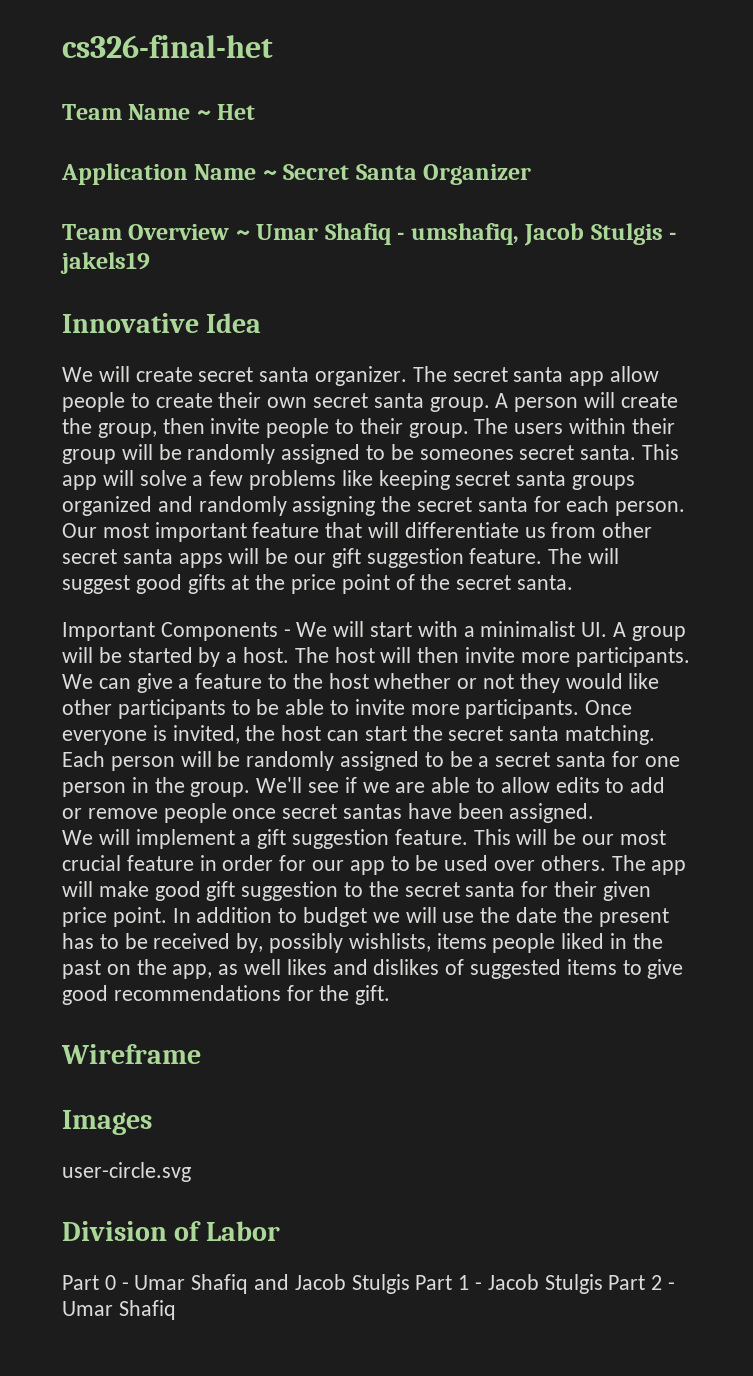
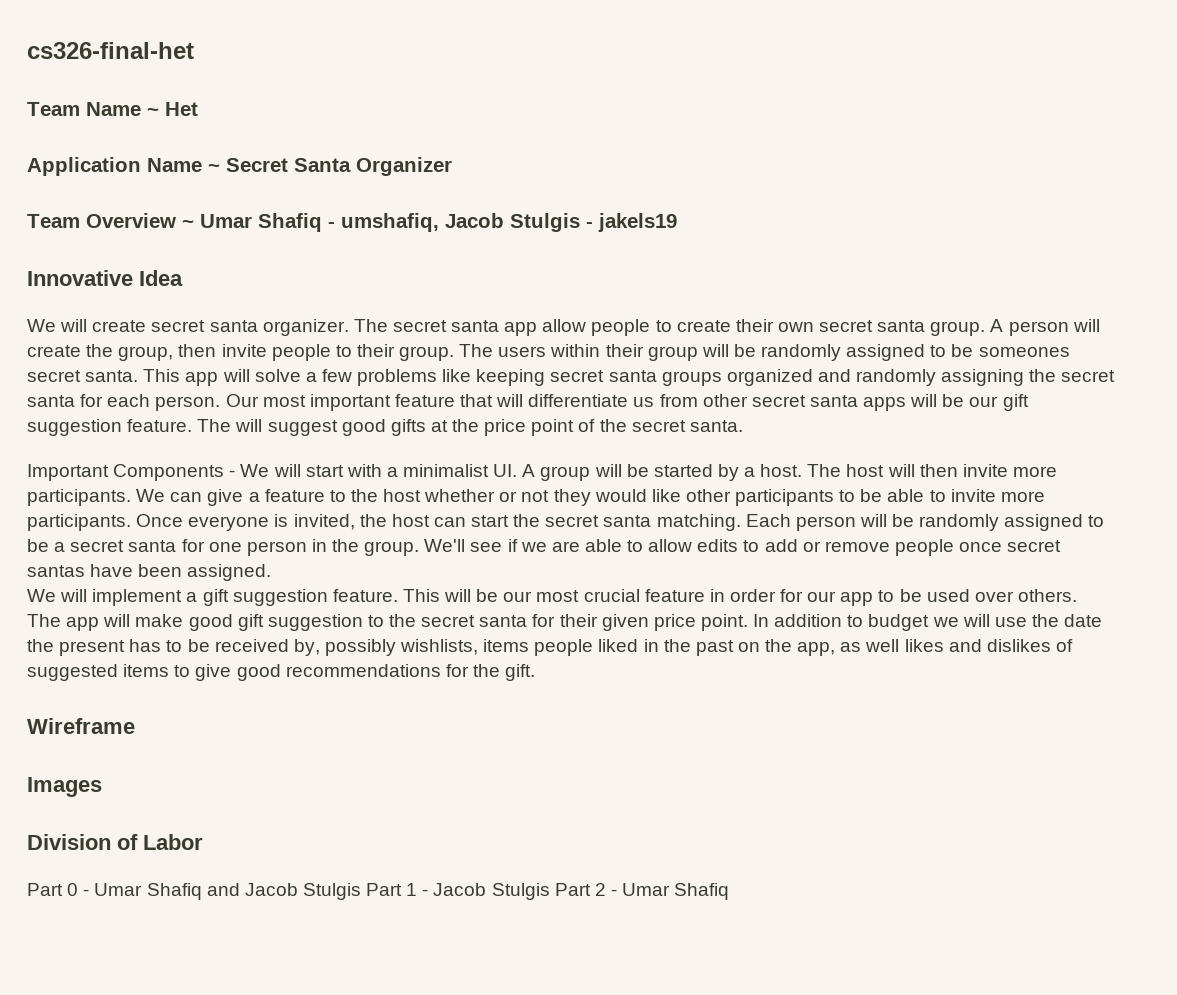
[62,1162,191,1182] // user-circle.svg -> (102, 787) none

